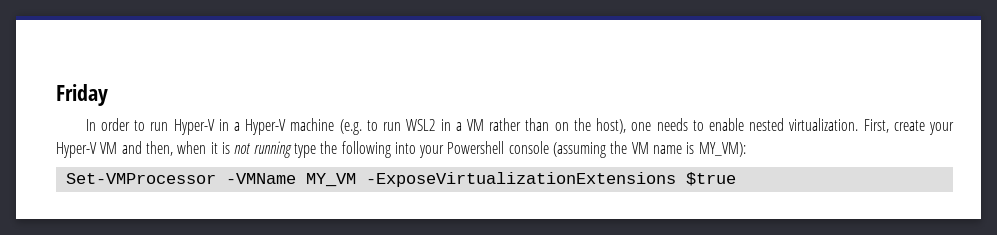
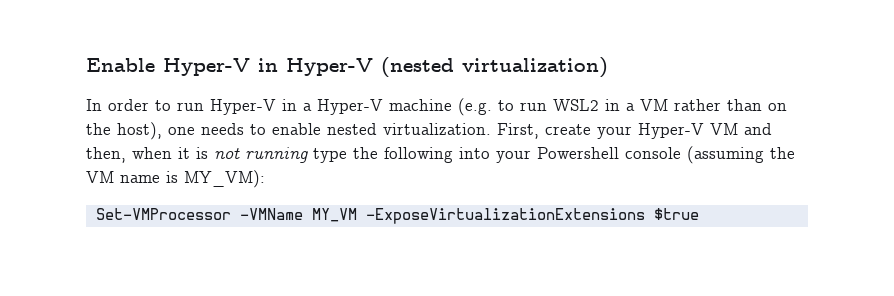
[56,84,108,106] Friday -> [86,57,608,78] Enable Hyper-V in Hyper-V (nested virtualization)

